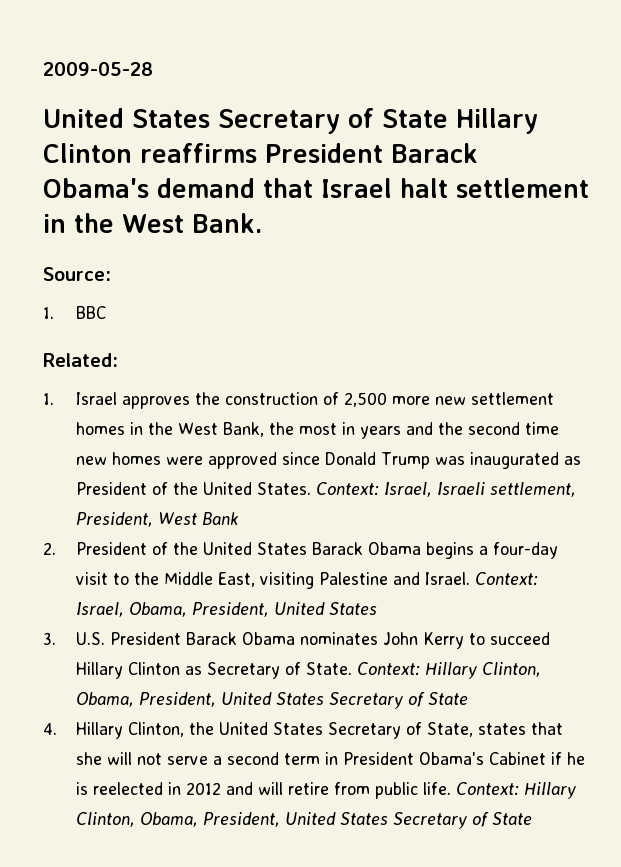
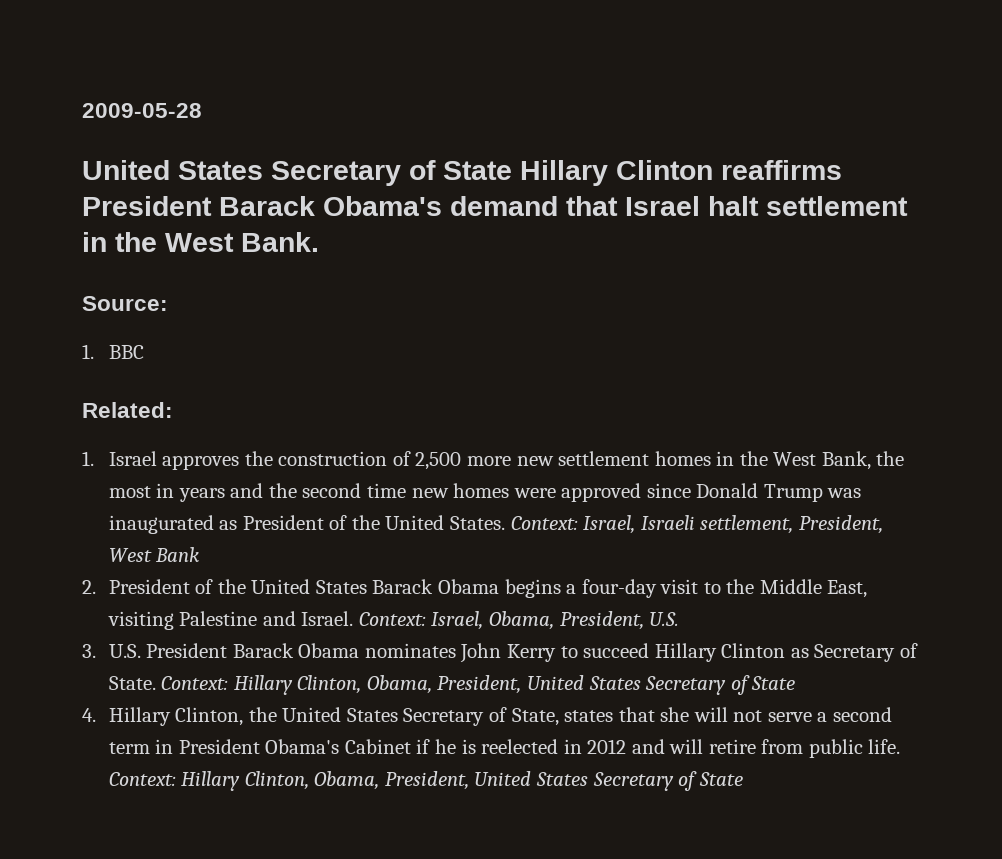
[274,602,378,615] United States -> [649,612,680,626] U.S.

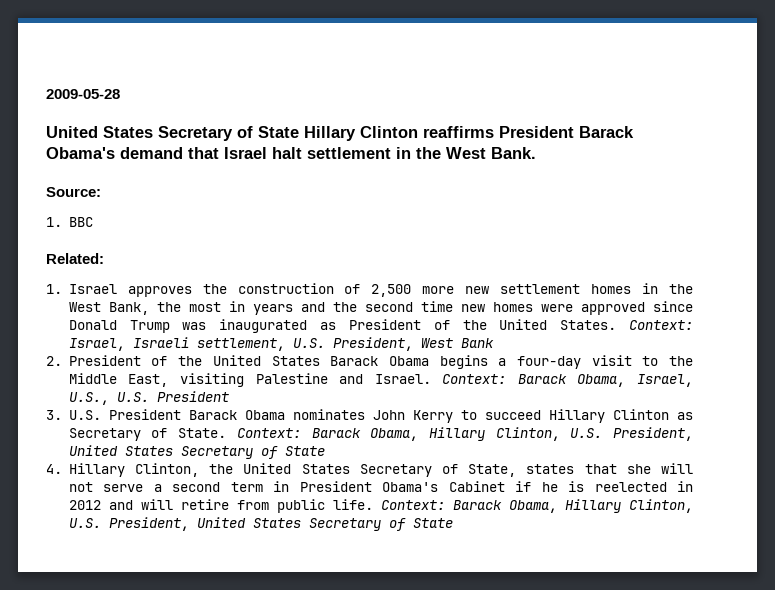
(794, 524) none -> [292,338,325,348] U.S.
[431,611,680,630] Israel, Obama, President, U.S. -> [517,374,693,387] [68,391,229,405] Barack Obama, Israel, U.S., U.S. President
[233,675,432,695] Hillary Clinton, Obama, -> [311,427,603,441] Barack Obama, Hillary Clinton, U.S.
[181,771,380,791] Hillary Clinton, Obama, -> [452,499,693,513] [68,518,101,528] Barack Obama, Hillary Clinton, U.S.

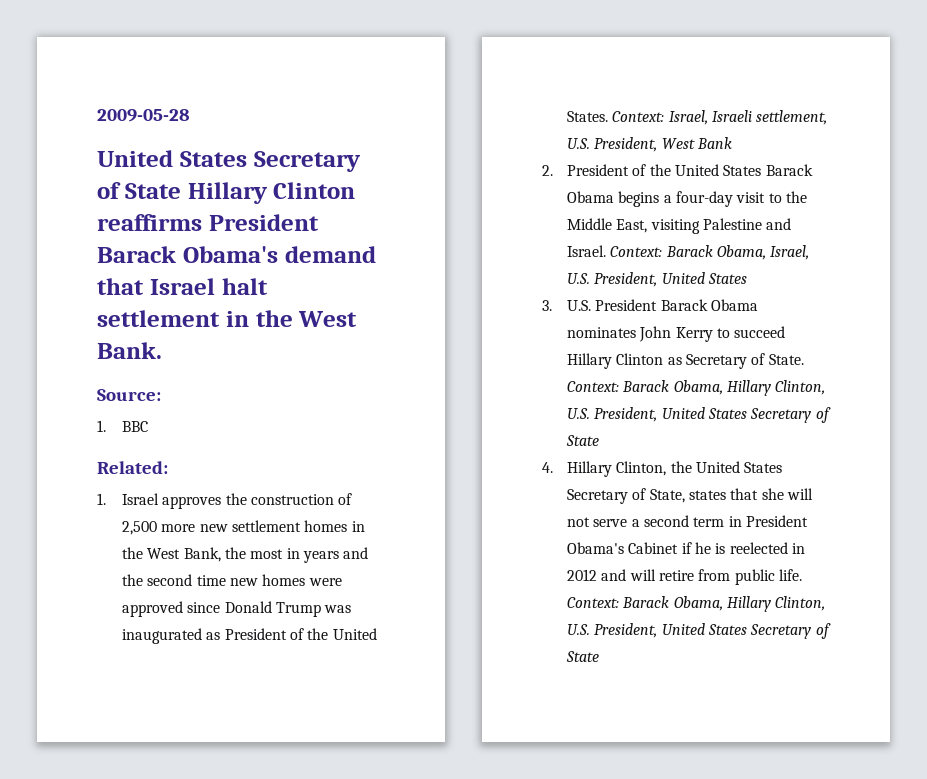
[68,391,229,405] U.S., U.S. President -> [567,272,748,287] U.S. President, United States

